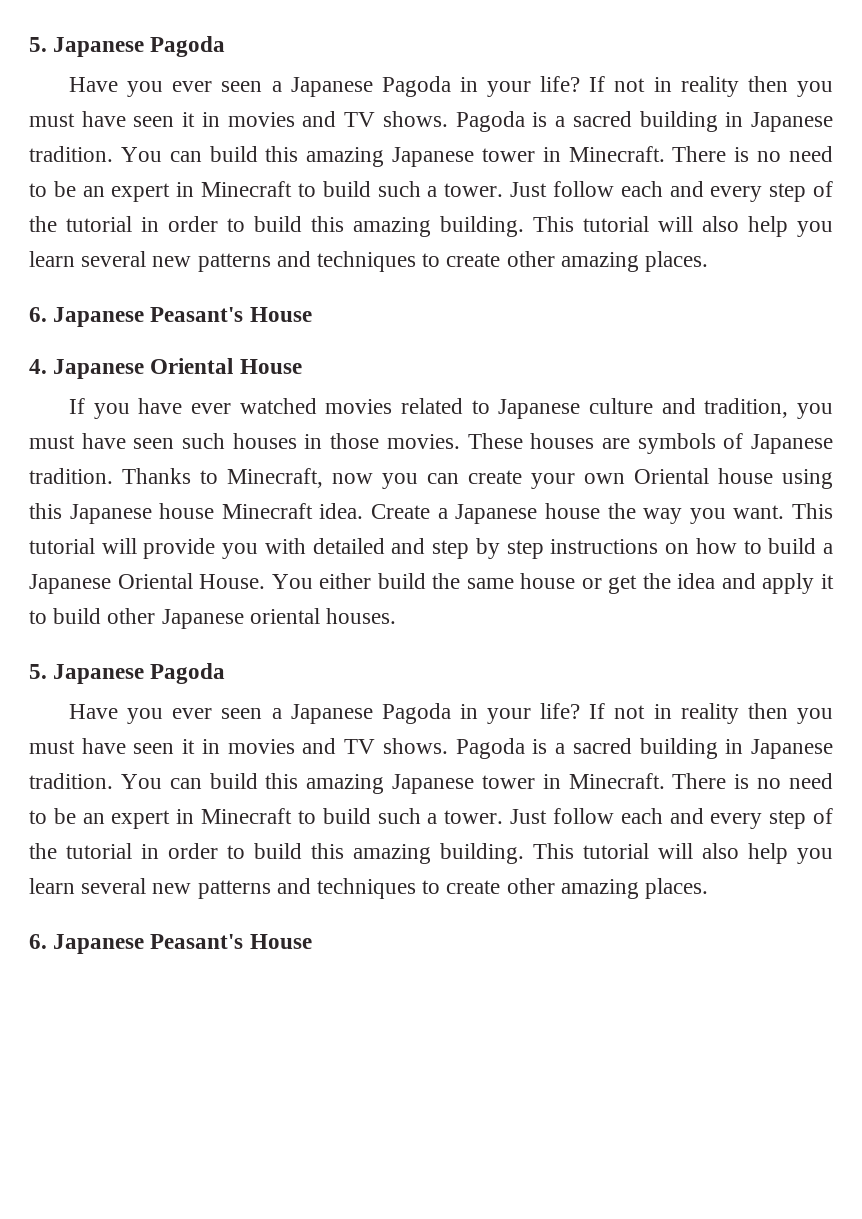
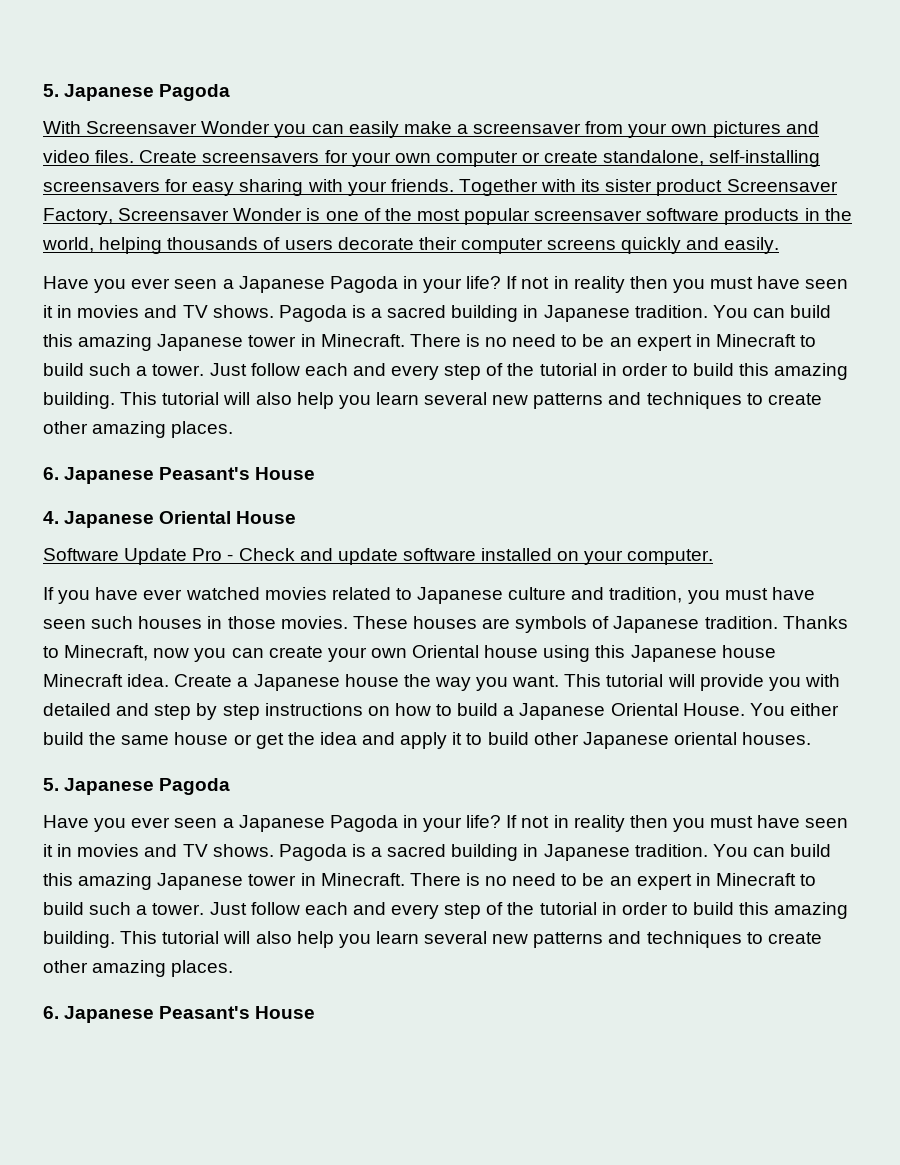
[29,36,226,57] 5. Japanese Pagoda -> [43,84,231,101] [43,121,819,138] [43,150,821,167] [43,179,838,196] [43,208,852,225] [42,237,780,254] 5. Japanese Pagoda // With Screensaver Wonder you can easily make a screensaver from your own pictures and video files. Create screensavers for your own computer or create standalone, self-installing screensavers for easy sharing with your friends. Together with its sister product Screensaver Factory, Screensaver Wonder is one of the most popular screensaver software products in the world, helping thousands of users decorate their computer screens quickly and easily.
(302, 366) none -> [43,548,714,565] // Software Update Pro - Check and update software installed on your computer.

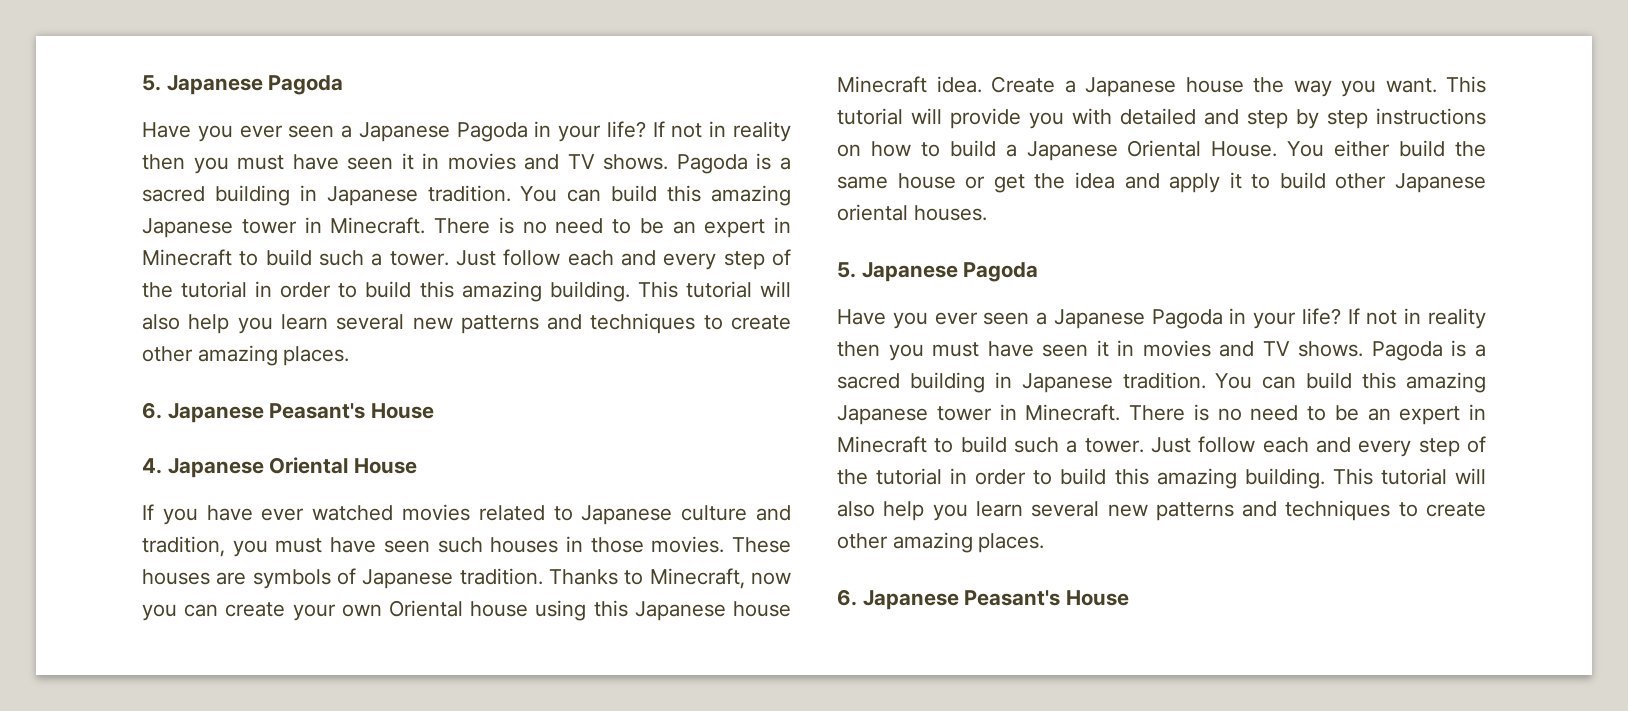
[43,84,231,101] [43,121,819,138] [43,150,821,167] [43,179,838,196] [43,208,852,225] [42,237,780,254] 5. Japanese Pagoda // With Screensaver Wonder you can easily make a screensaver from your own pictures and video files. Create screensavers for your own computer or create standalone, self-installing screensavers for easy sharing with your friends. Together with its sister product Screensaver Factory, Screensaver Wonder is one of the most popular screensaver software products in the world, helping thousands of users decorate their computer screens quickly and easily. -> [142,75,344,95] 5. Japanese Pagoda
[43,548,714,565] // Software Update Pro - Check and update software installed on your computer. -> (418, 466) none

